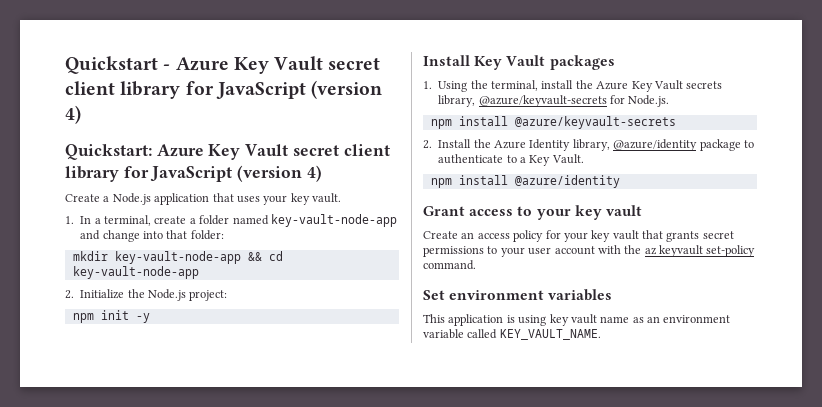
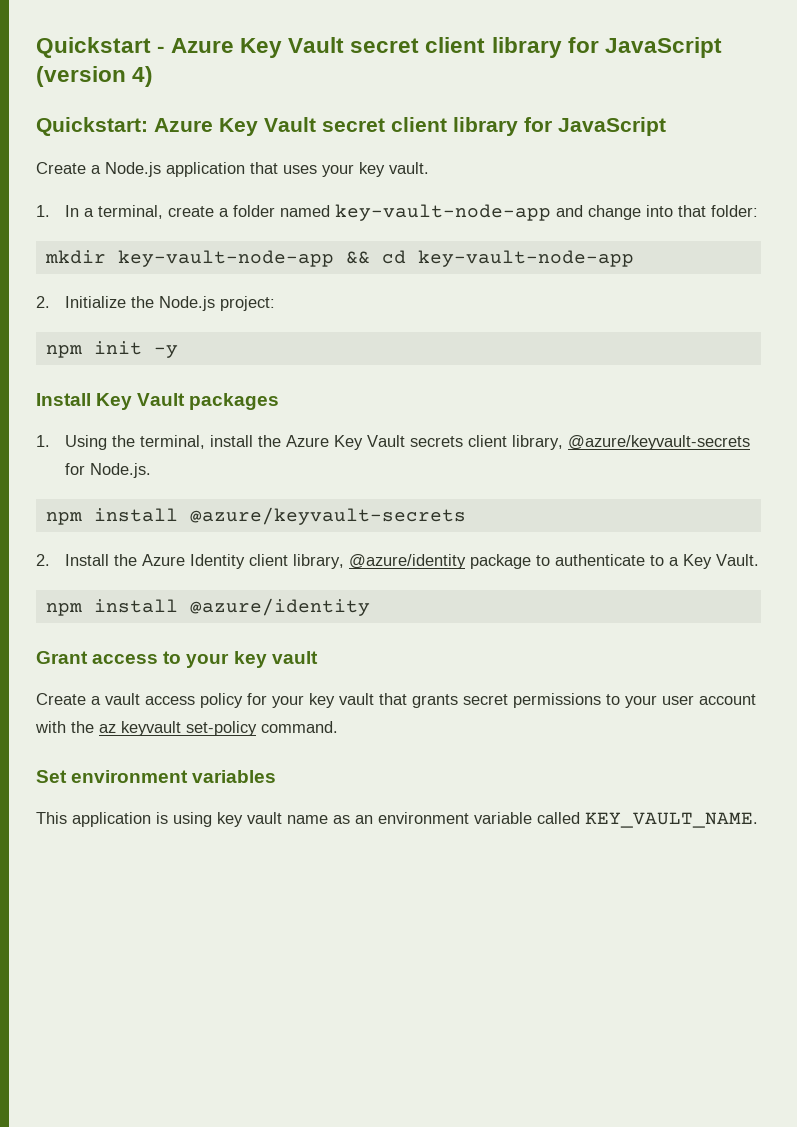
[237,165,322,182] (version 4) -> (666, 126) none
(723, 85) none -> [468,435,508,447] client
(571, 145) none -> [249,554,289,566] client
[461,232,475,239] an -> [91,693,140,705] a vault

